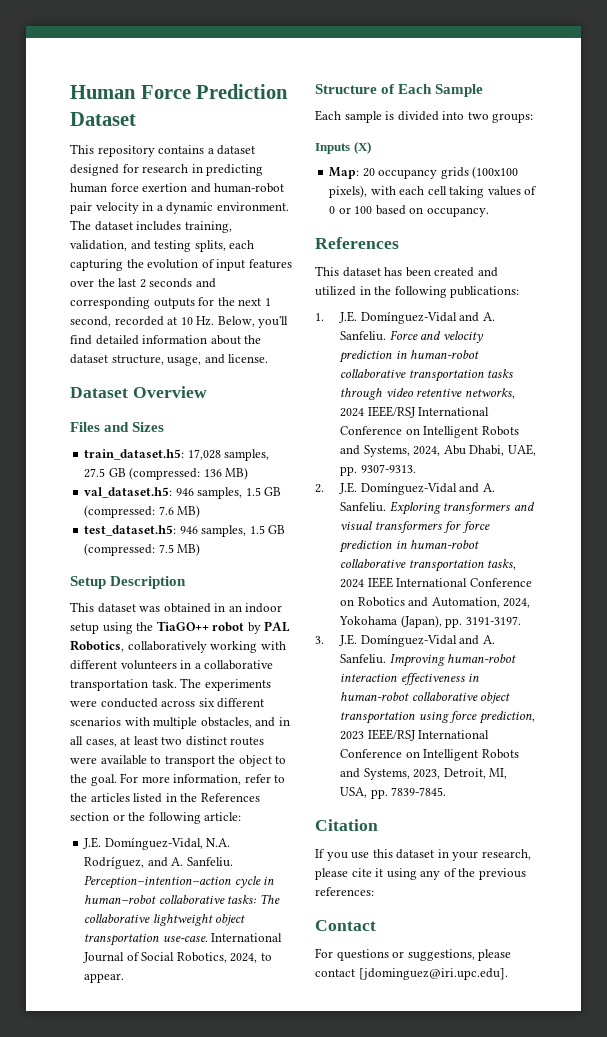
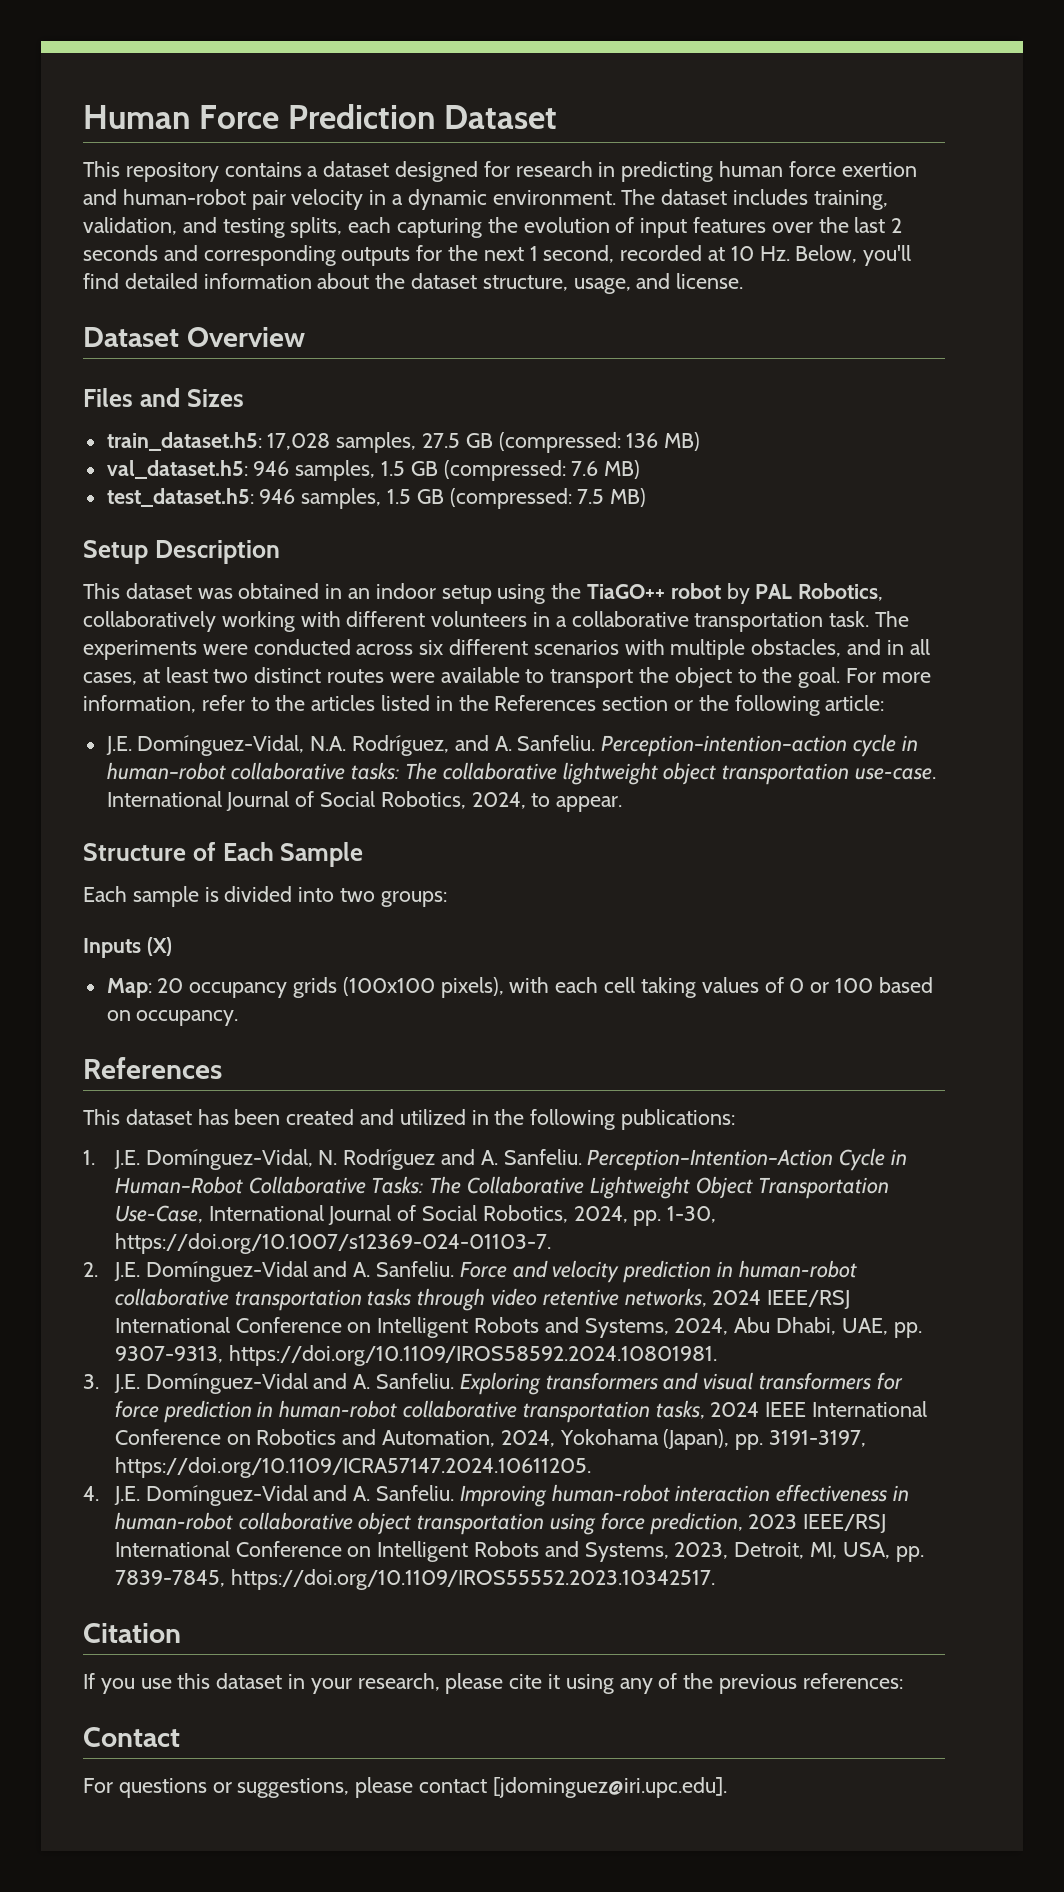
(358, 317) none -> [145,1148,907,1171] [114,1176,890,1199] [114,1205,717,1226] [114,1233,551,1254] [83,1262,140,1281] Domínguez-Vidal, N. Rodríguez and A. Sanfeliu. Perception–Intention–Action Cycle in Human–Robot Collaborative Tasks: The Collaborative Lightweight Object Transportation Use-Case, International Journal of Social Robotics, 2024, pp. 1-30, https://doi.org/10.1007/s12369-024-01103-7. // 2. J.E.
[360,464,416,473] [315,484,324,493] 9307-9313. // 2. -> [114,1345,718,1366] [83,1374,99,1389] 9307-9313, https://doi.org/10.1109/IROS58592.2024.10801981. // 3.
[465,616,521,625] [315,636,324,644] 3191-3197. // 3. -> [768,1430,866,1447] [114,1457,591,1478] [83,1486,99,1501] 3191-3197, https://doi.org/10.1109/ICRA57147.2024.10611205. // 4.
[391,787,447,796] 7839-7845. -> [114,1569,716,1590] 7839-7845, https://doi.org/10.1109/IROS55552.2023.10342517.

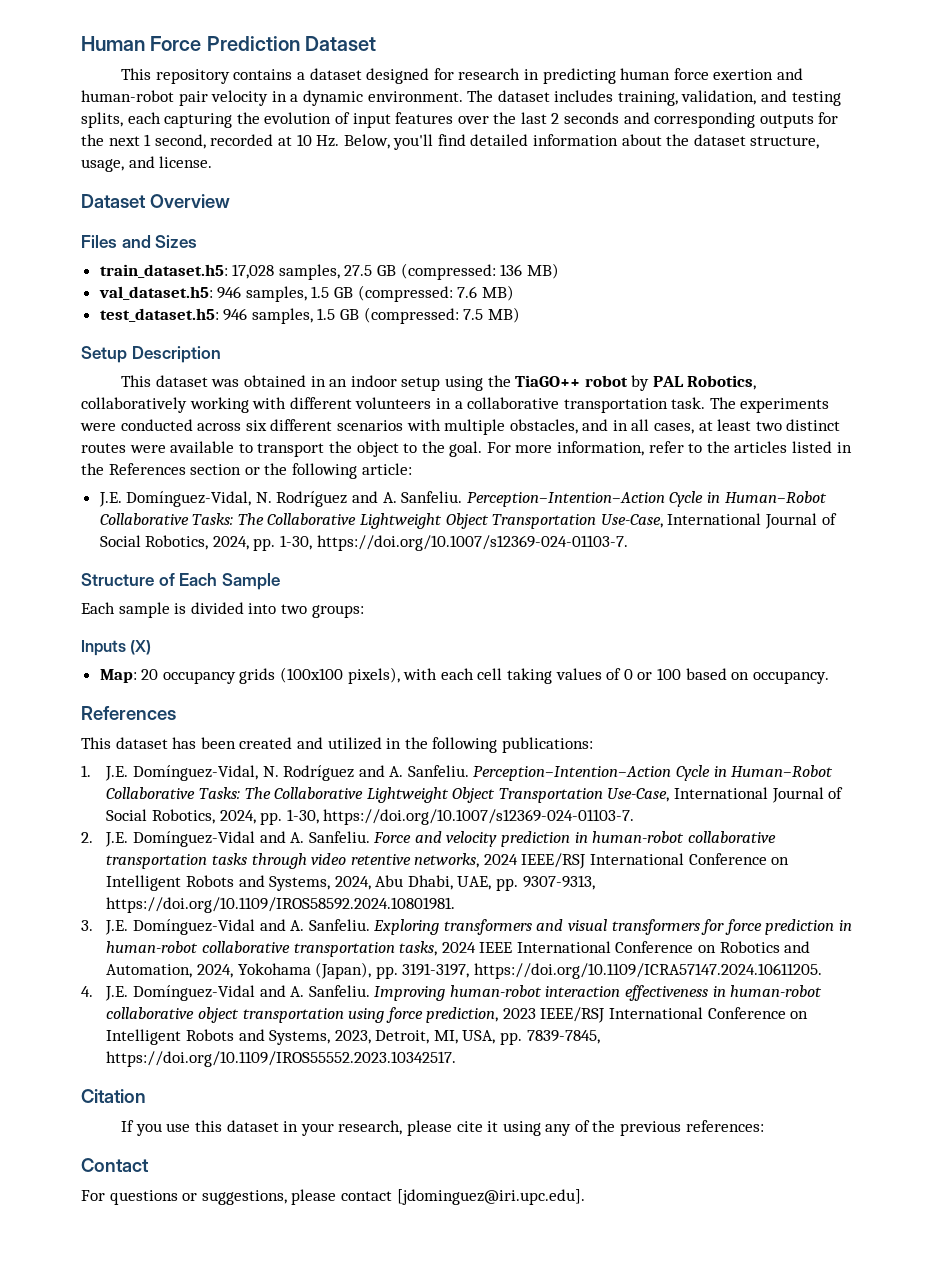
[310,734,918,757] [106,762,937,785] [106,791,623,812] N.A. Rodríguez, and A. Sanfeliu. Perception–intention–action cycle in human–robot collaborative tasks: The collaborative lightweight object transportation use-case. International Journal of Social Robotics, 2024, to appear. -> [255,491,827,507] [99,513,837,529] [99,535,628,551] N. Rodríguez and A. Sanfeliu. Perception–Intention–Action Cycle in Human–Robot Collaborative Tasks: The Collaborative Lightweight Object Transportation Use-Case, International Journal of Social Robotics, 2024, pp. 1-30, https://doi.org/10.1007/s12369-024-01103-7.

